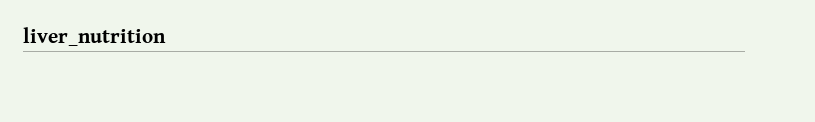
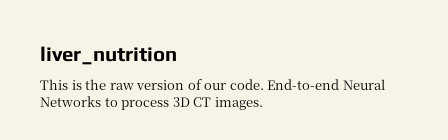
(166, 36) none -> [40,79,385,90] [40,96,263,110] // This is the raw version of our code. End-to-end Neural Networks to process 3D CT images.

